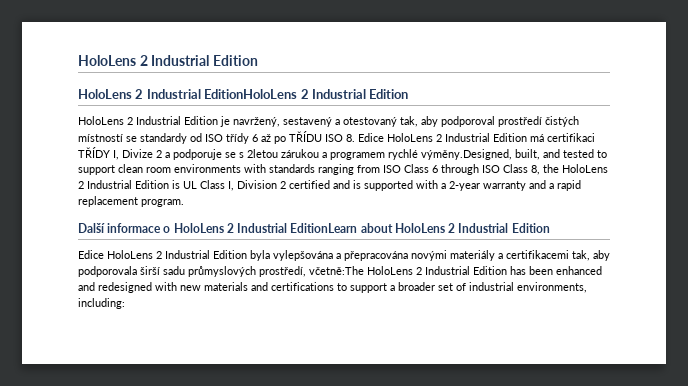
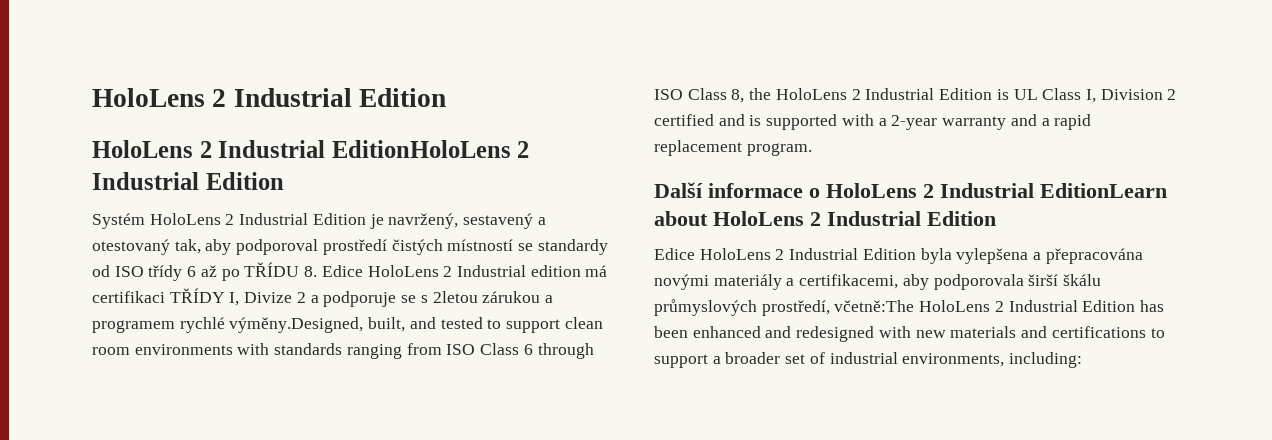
(409, 94) none -> [92,213,145,229] Systém
[325,134,343,142] ISO -> (300, 269) none
[493,133,527,142] Edition -> [530,265,581,277] edition
[273,250,333,261] vylepšována -> [956,248,1029,264] vylepšena
[506,250,590,261] certifikacemi tak, -> [799,274,899,289] certifikacemi,
[163,266,185,275] sadu -> [1063,274,1102,286] škálu

